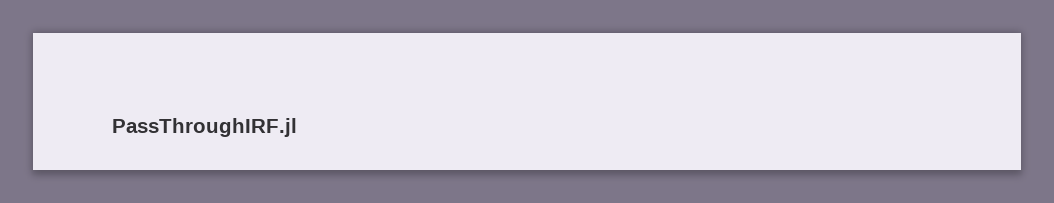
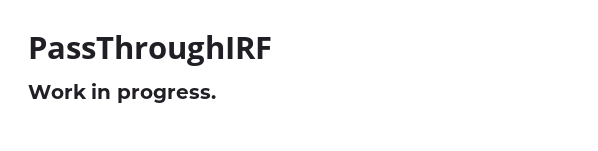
[112,118,297,137] PassThroughIRF.jl -> [28,35,272,66] [28,83,216,103] PassThroughIRF // Work in progress.

